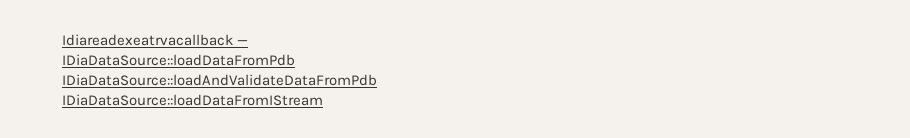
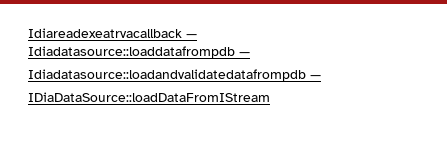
[62,54,295,66] [62,74,377,86] IDiaDataSource::loadDataFromPdb // IDiaDataSource::loadAndValidateDataFromPdb -> [28,46,250,58] [28,69,321,81] Idiadatasource::loaddatafrompdb — // Idiadatasource::loadandvalidatedatafrompdb —

